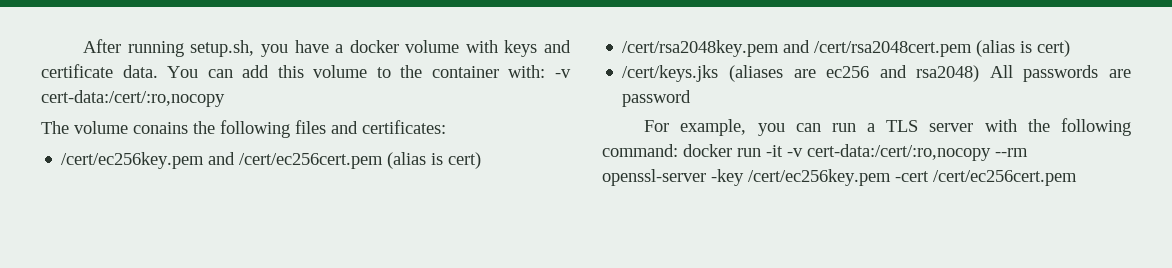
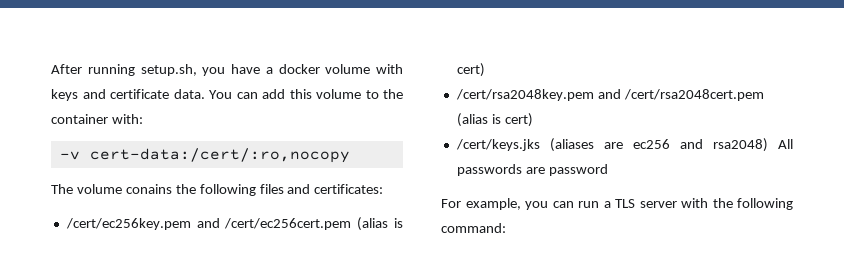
(546, 71) none -> (143, 119) //
[683,144,1028,161] [602,169,1077,186] docker run -it -v cert-data:/cert/:ro,nocopy --rm openssl-server -key /cert/ec256key.pem -cert /cert/ec256cert.pem -> (506, 228) none

